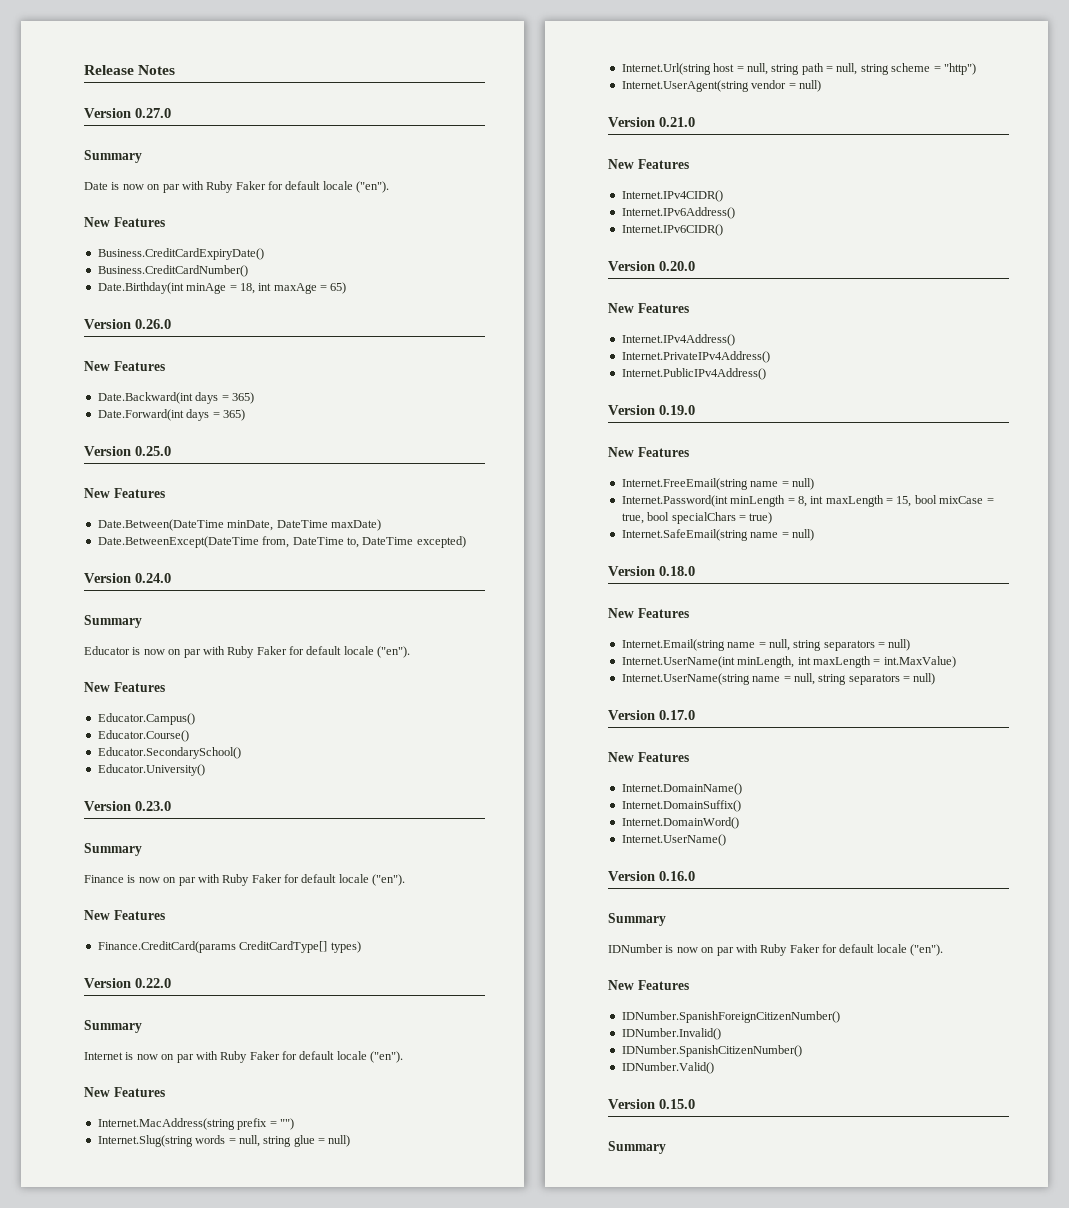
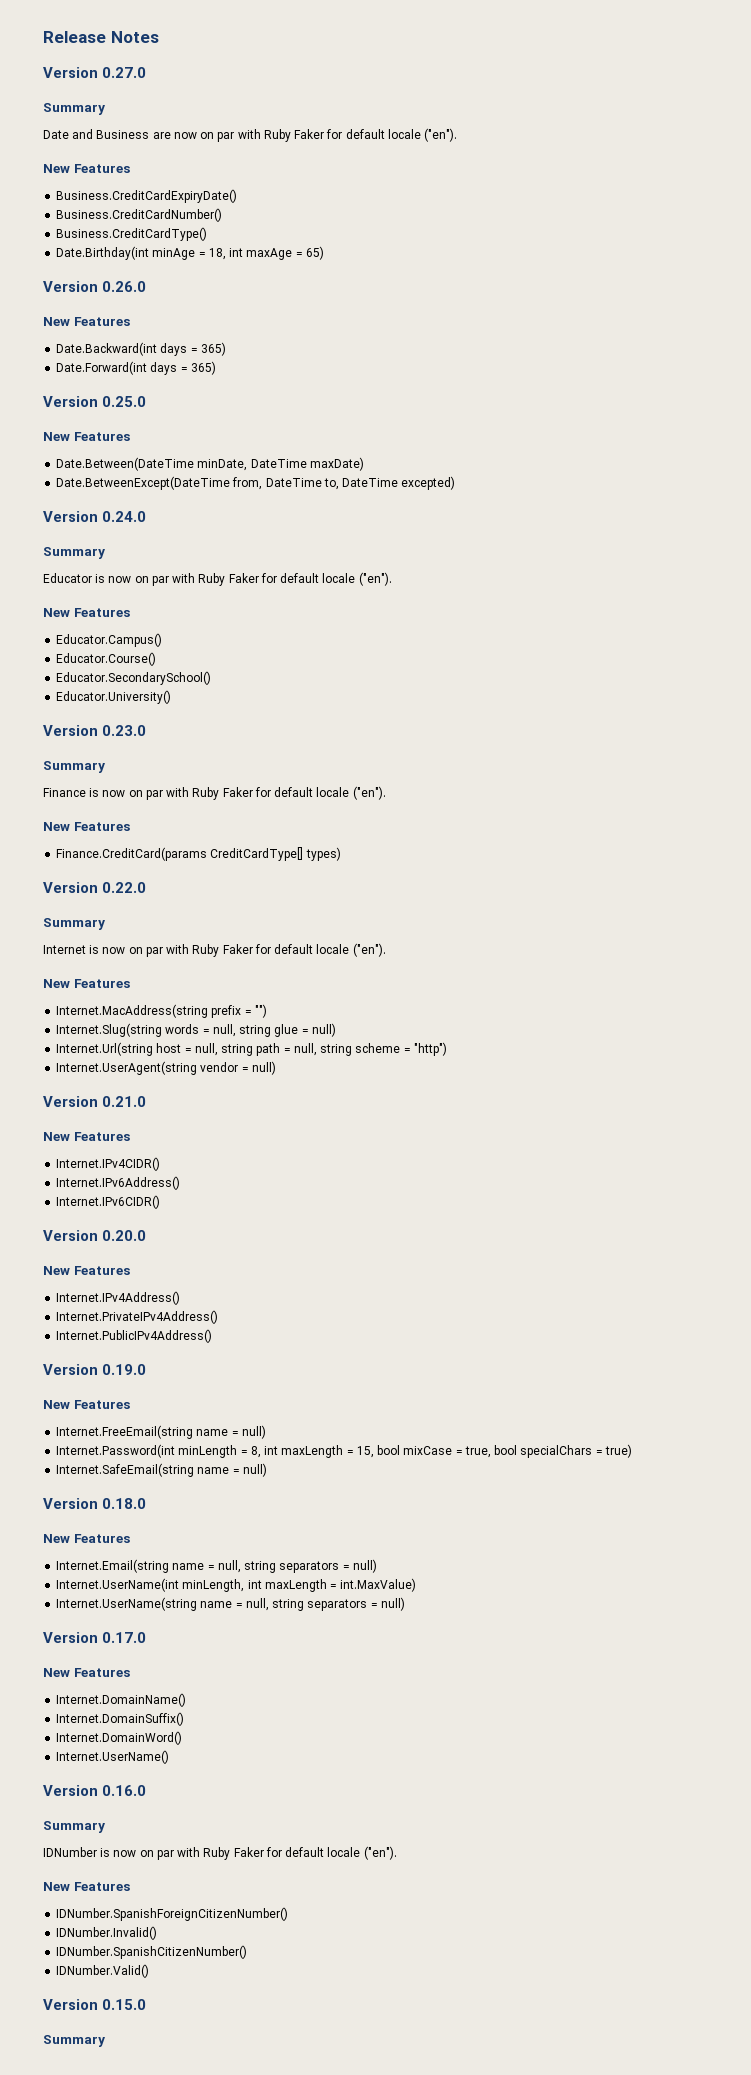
[111,182,120,190] is -> [72,129,171,139] and Business are
(248, 271) none -> [56,227,208,241] // Business.CreditCardType()

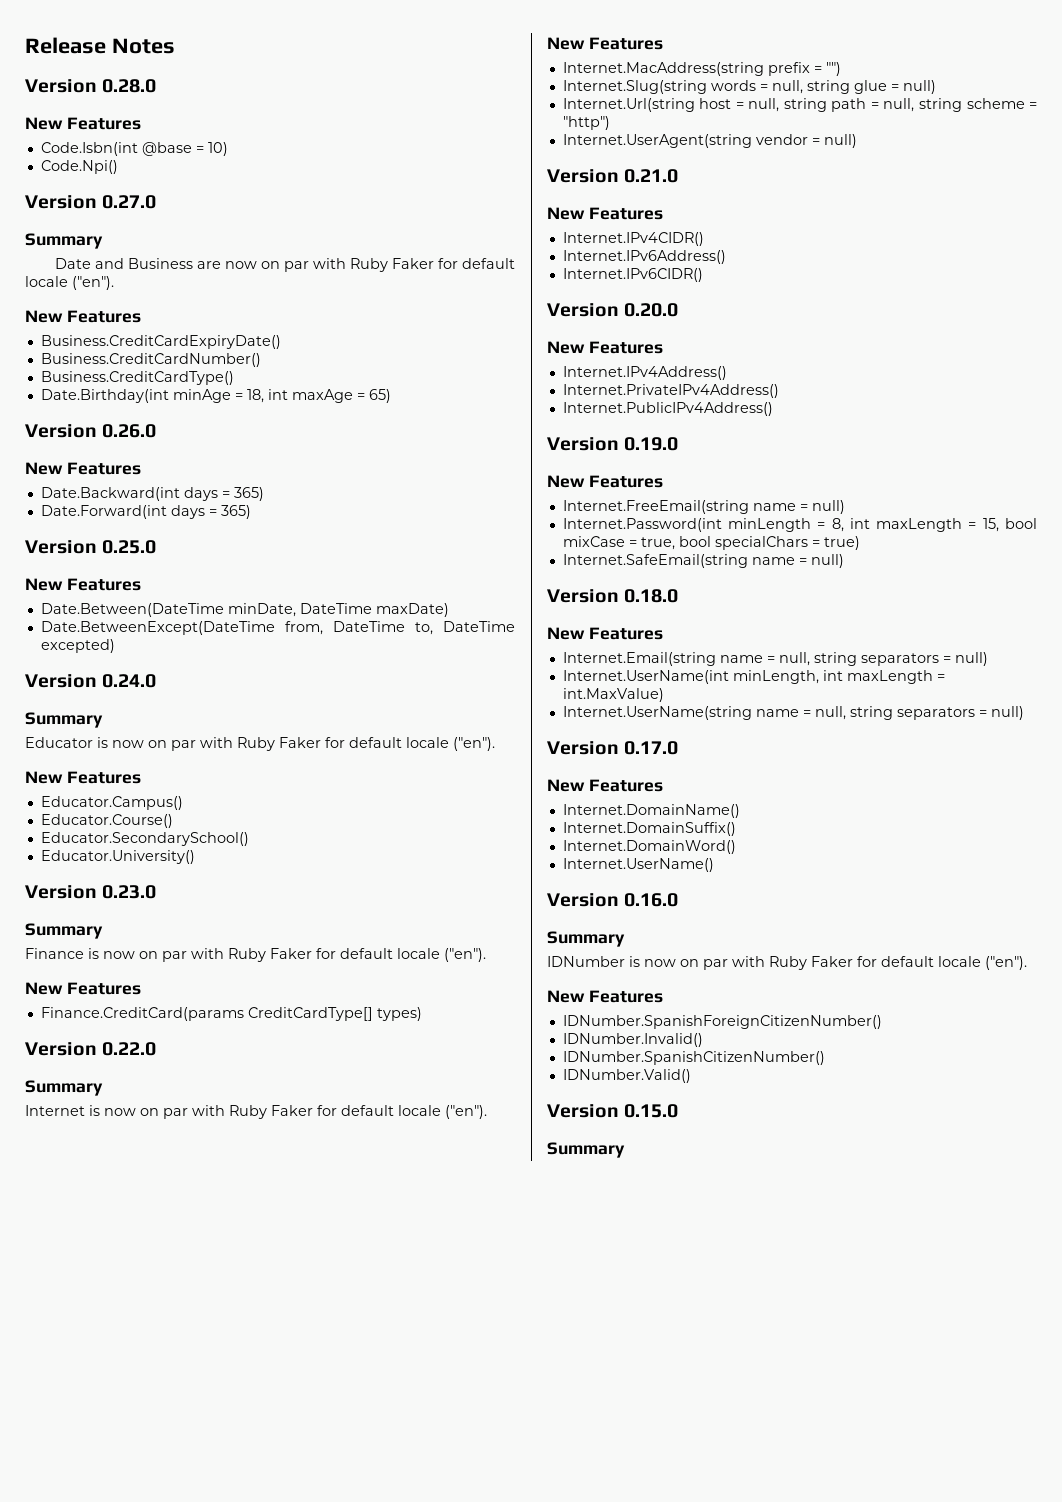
(159, 37) none -> [25,79,157,93] [25,117,141,130] [40,142,228,156] [40,160,118,174] // Version 0.28.0 // New Features // Code.Isbn(int @base = 10) // Code.Npi()

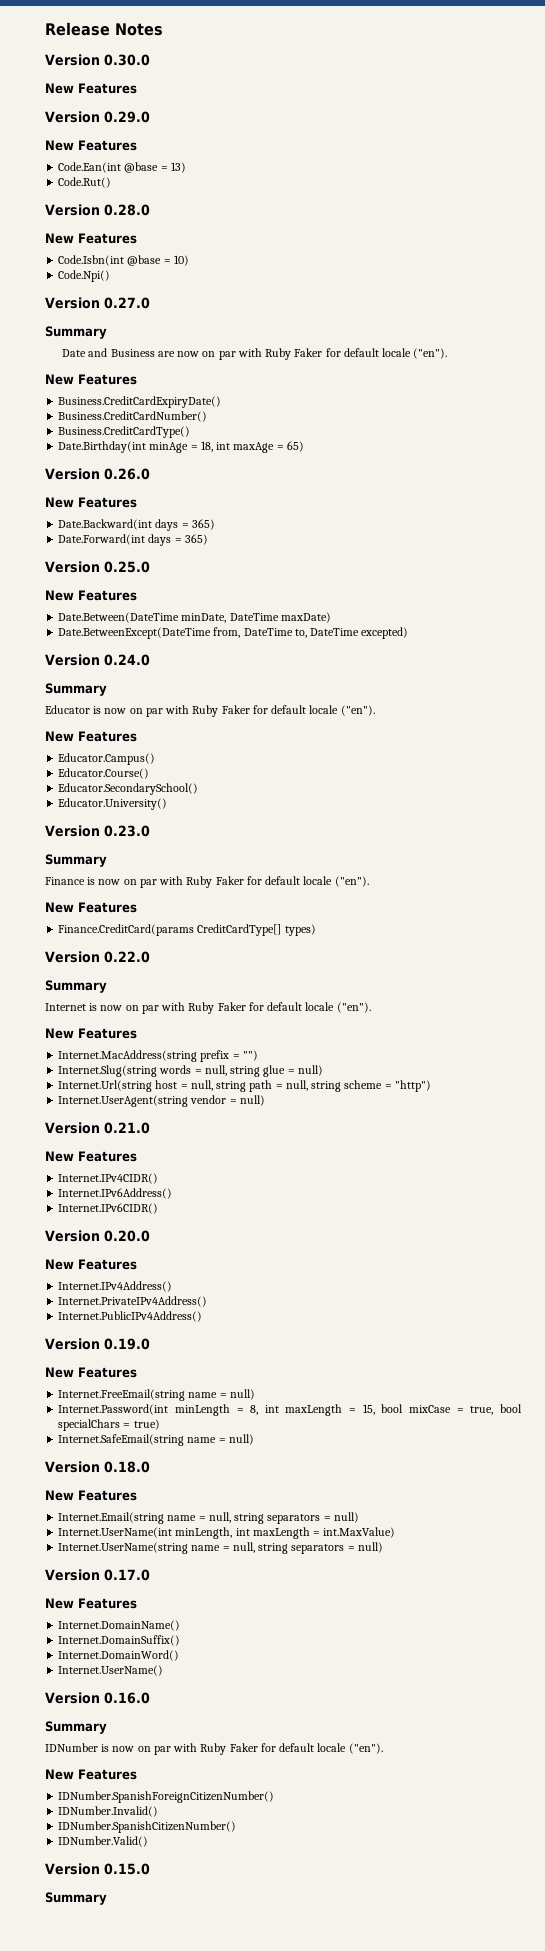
(175, 46) none -> [45,54,150,66] [45,83,137,94] [45,111,150,123] [45,140,137,151] [58,162,186,173] [58,177,112,188] // Version 0.30.0 // New Features // Version 0.29.0 // New Features // Code.Ean(int @base = 13) // Code.Rut()

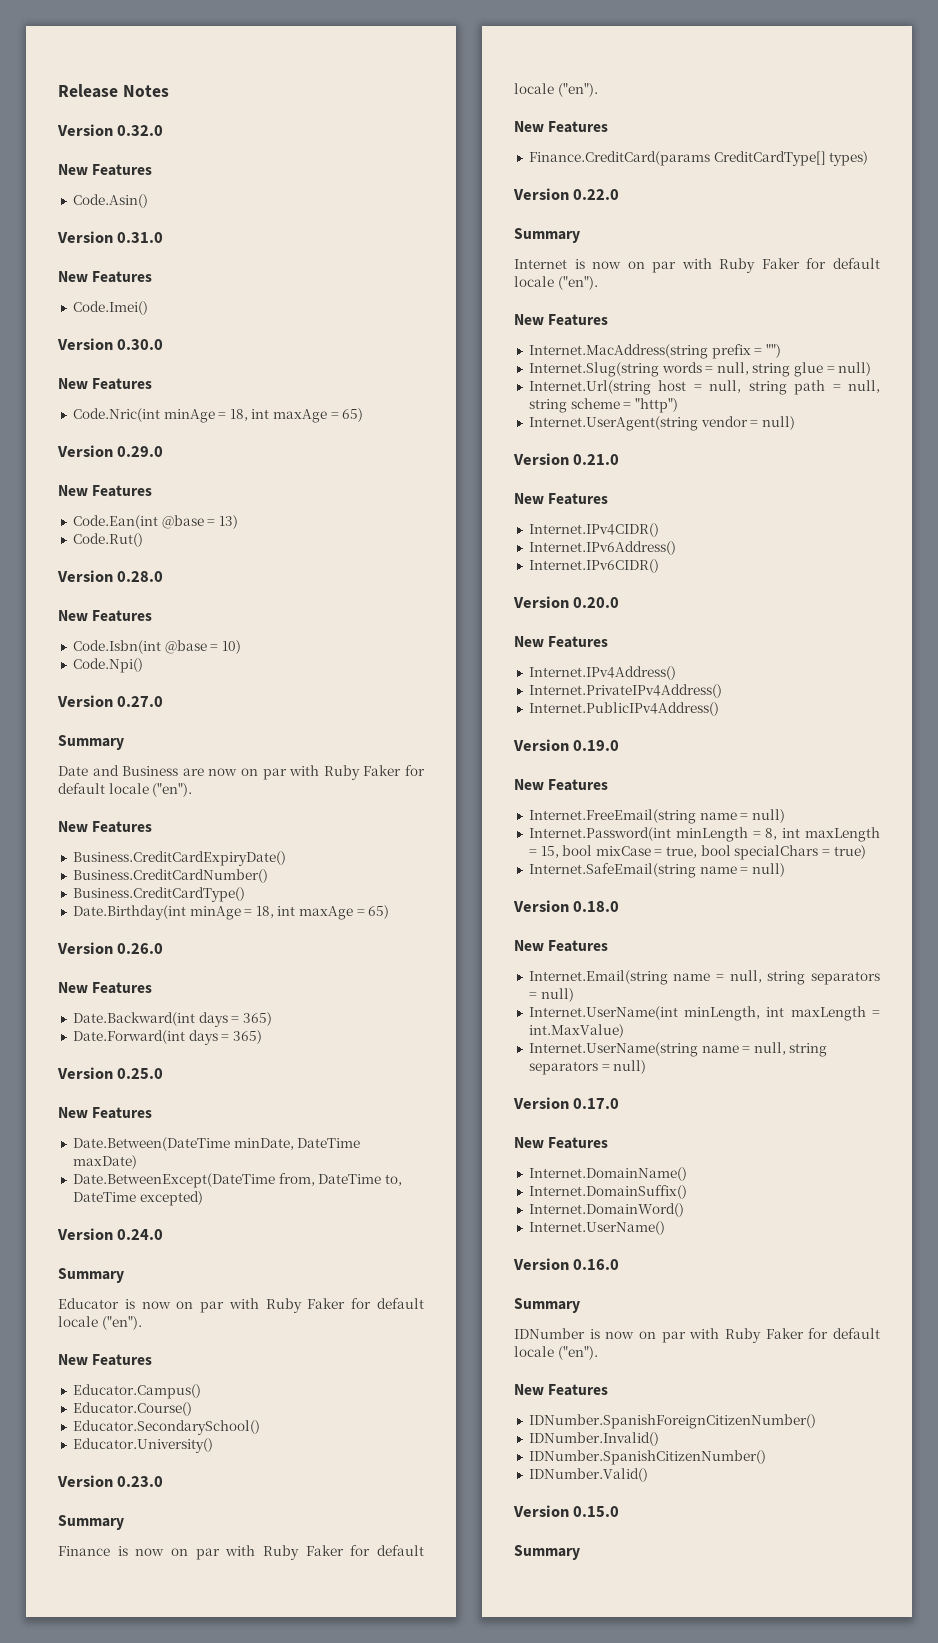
[104,54,150,66] [45,83,137,94] 0.30.0 // New Features -> [117,125,164,136] [58,164,153,176] [72,194,148,208] [57,231,164,243] [58,271,153,283] [72,301,148,315] [57,338,164,350] [58,378,153,390] [72,408,364,423] 0.32.0 // New Features // Code.Asin() // Version 0.31.0 // New Features // Code.Imei() // Version 0.30.0 // New Features // Code.Nric(int minAge = 18, int maxAge = 65)

